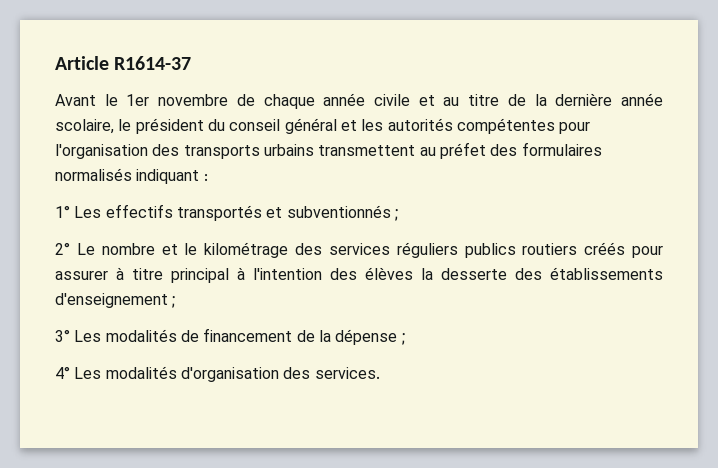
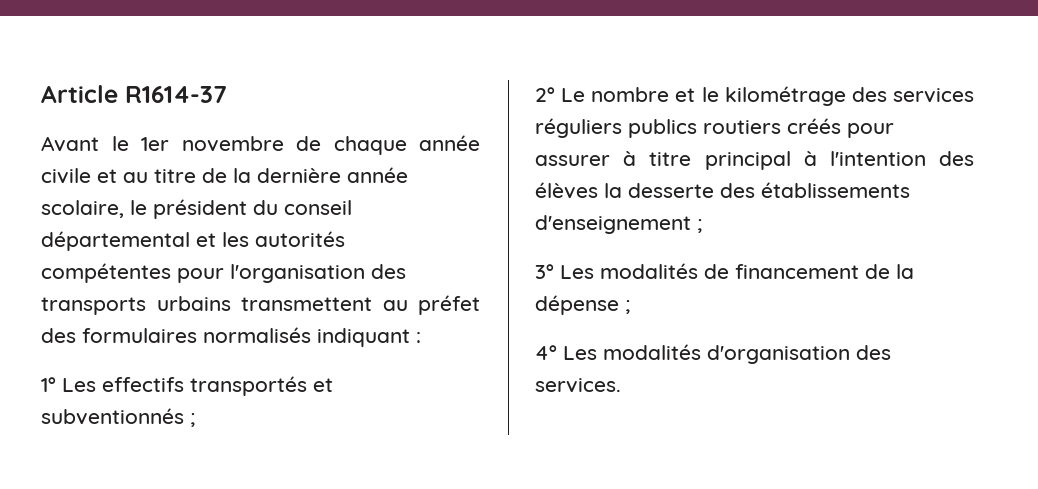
[284,118,337,134] général -> [41,231,190,251] départemental

